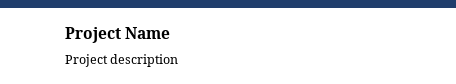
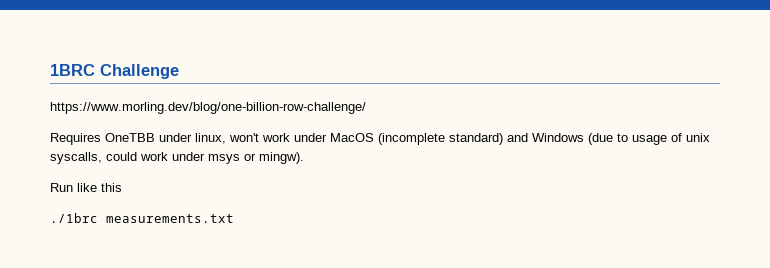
[65,27,171,43] [65,54,179,67] Project Name // Project description -> [50,64,179,79] [50,102,366,114] [50,133,710,145] [50,152,304,164] [50,183,122,192] [50,213,234,223] 1BRC Challenge // https://www.morling.dev/blog/one-billion-row-challenge/ // Requires OneTBB under linux, won't work under MacOS (incomplete standard) and Windows (due to usage of unix syscalls, could work under msys or mingw). // Run like this // ./1brc measurements.txt

